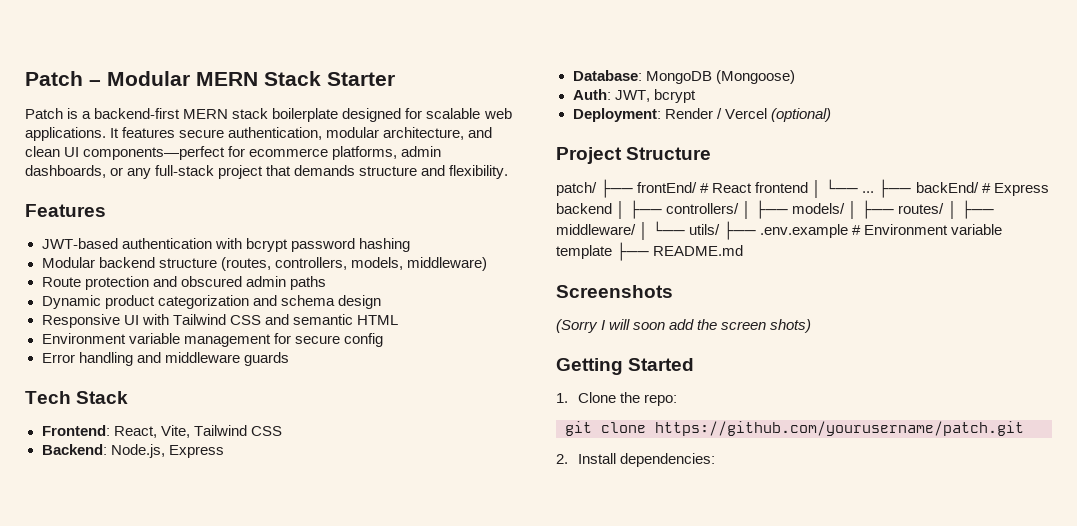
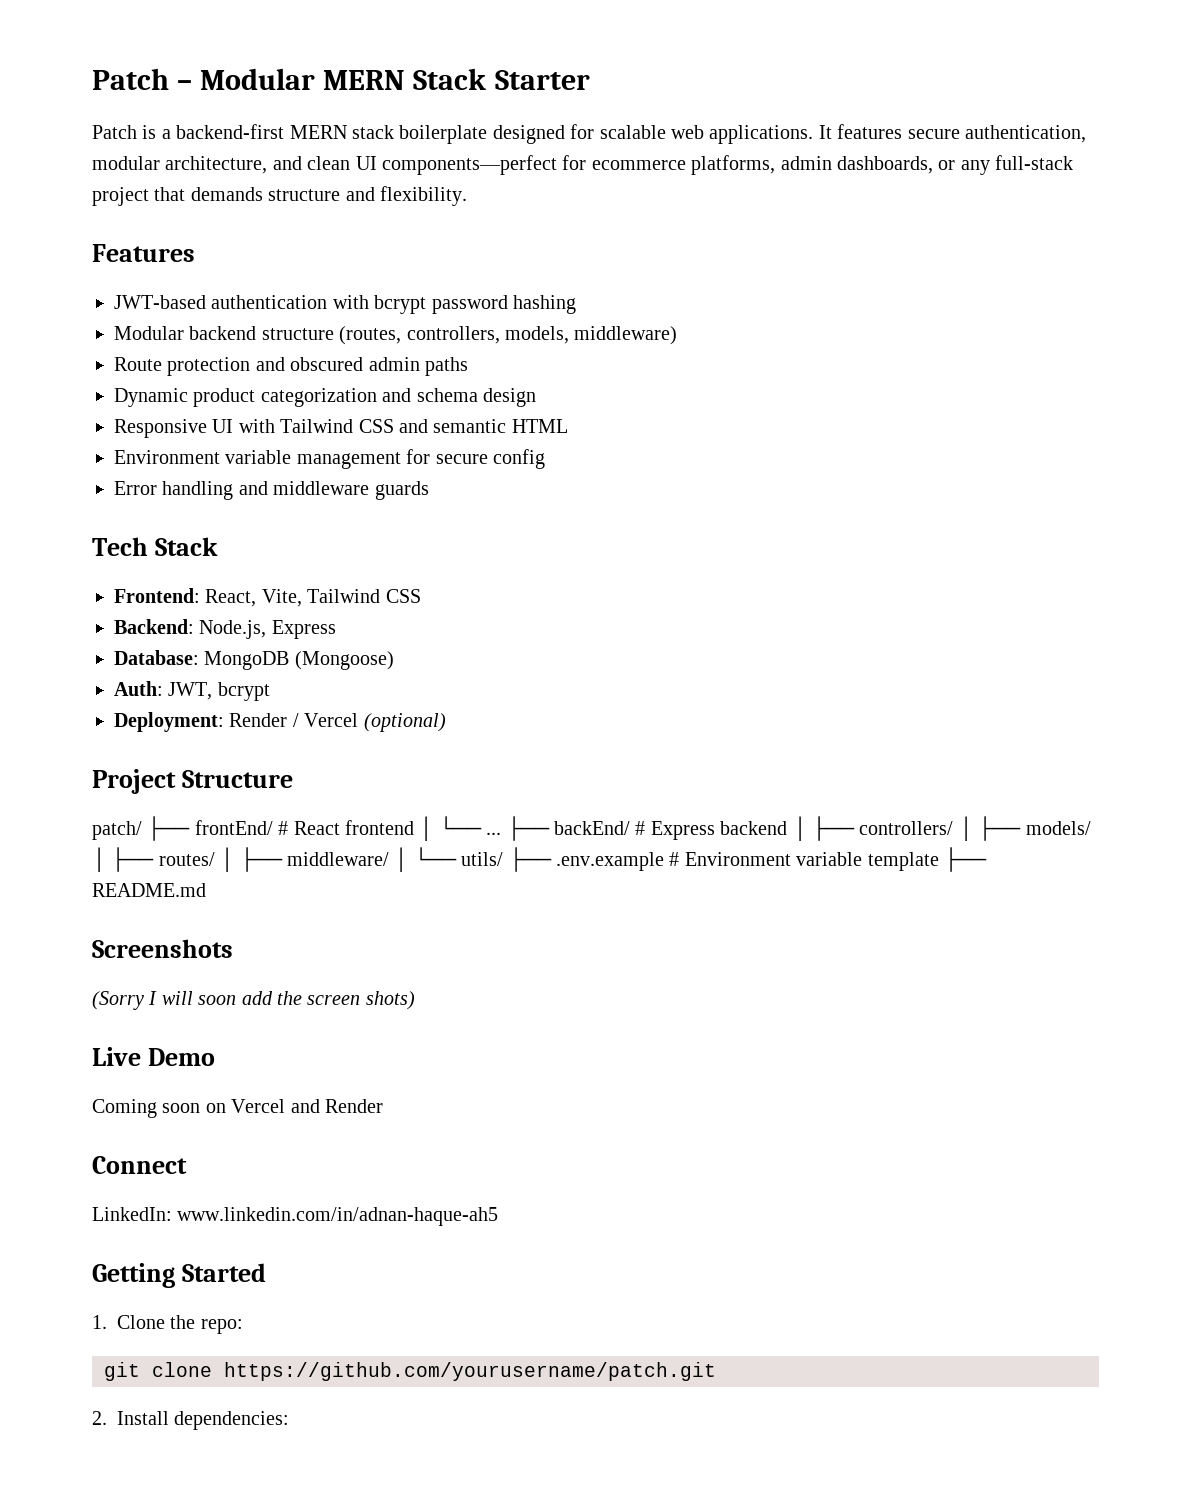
(812, 326) none -> [92,1047,215,1066] [92,1099,383,1118] [92,1156,187,1174] [92,1207,499,1226] // Live Demo // Coming soon on Vercel and Render // Connect // LinkedIn: www.linkedin.com/in/adnan-haque-ah5

